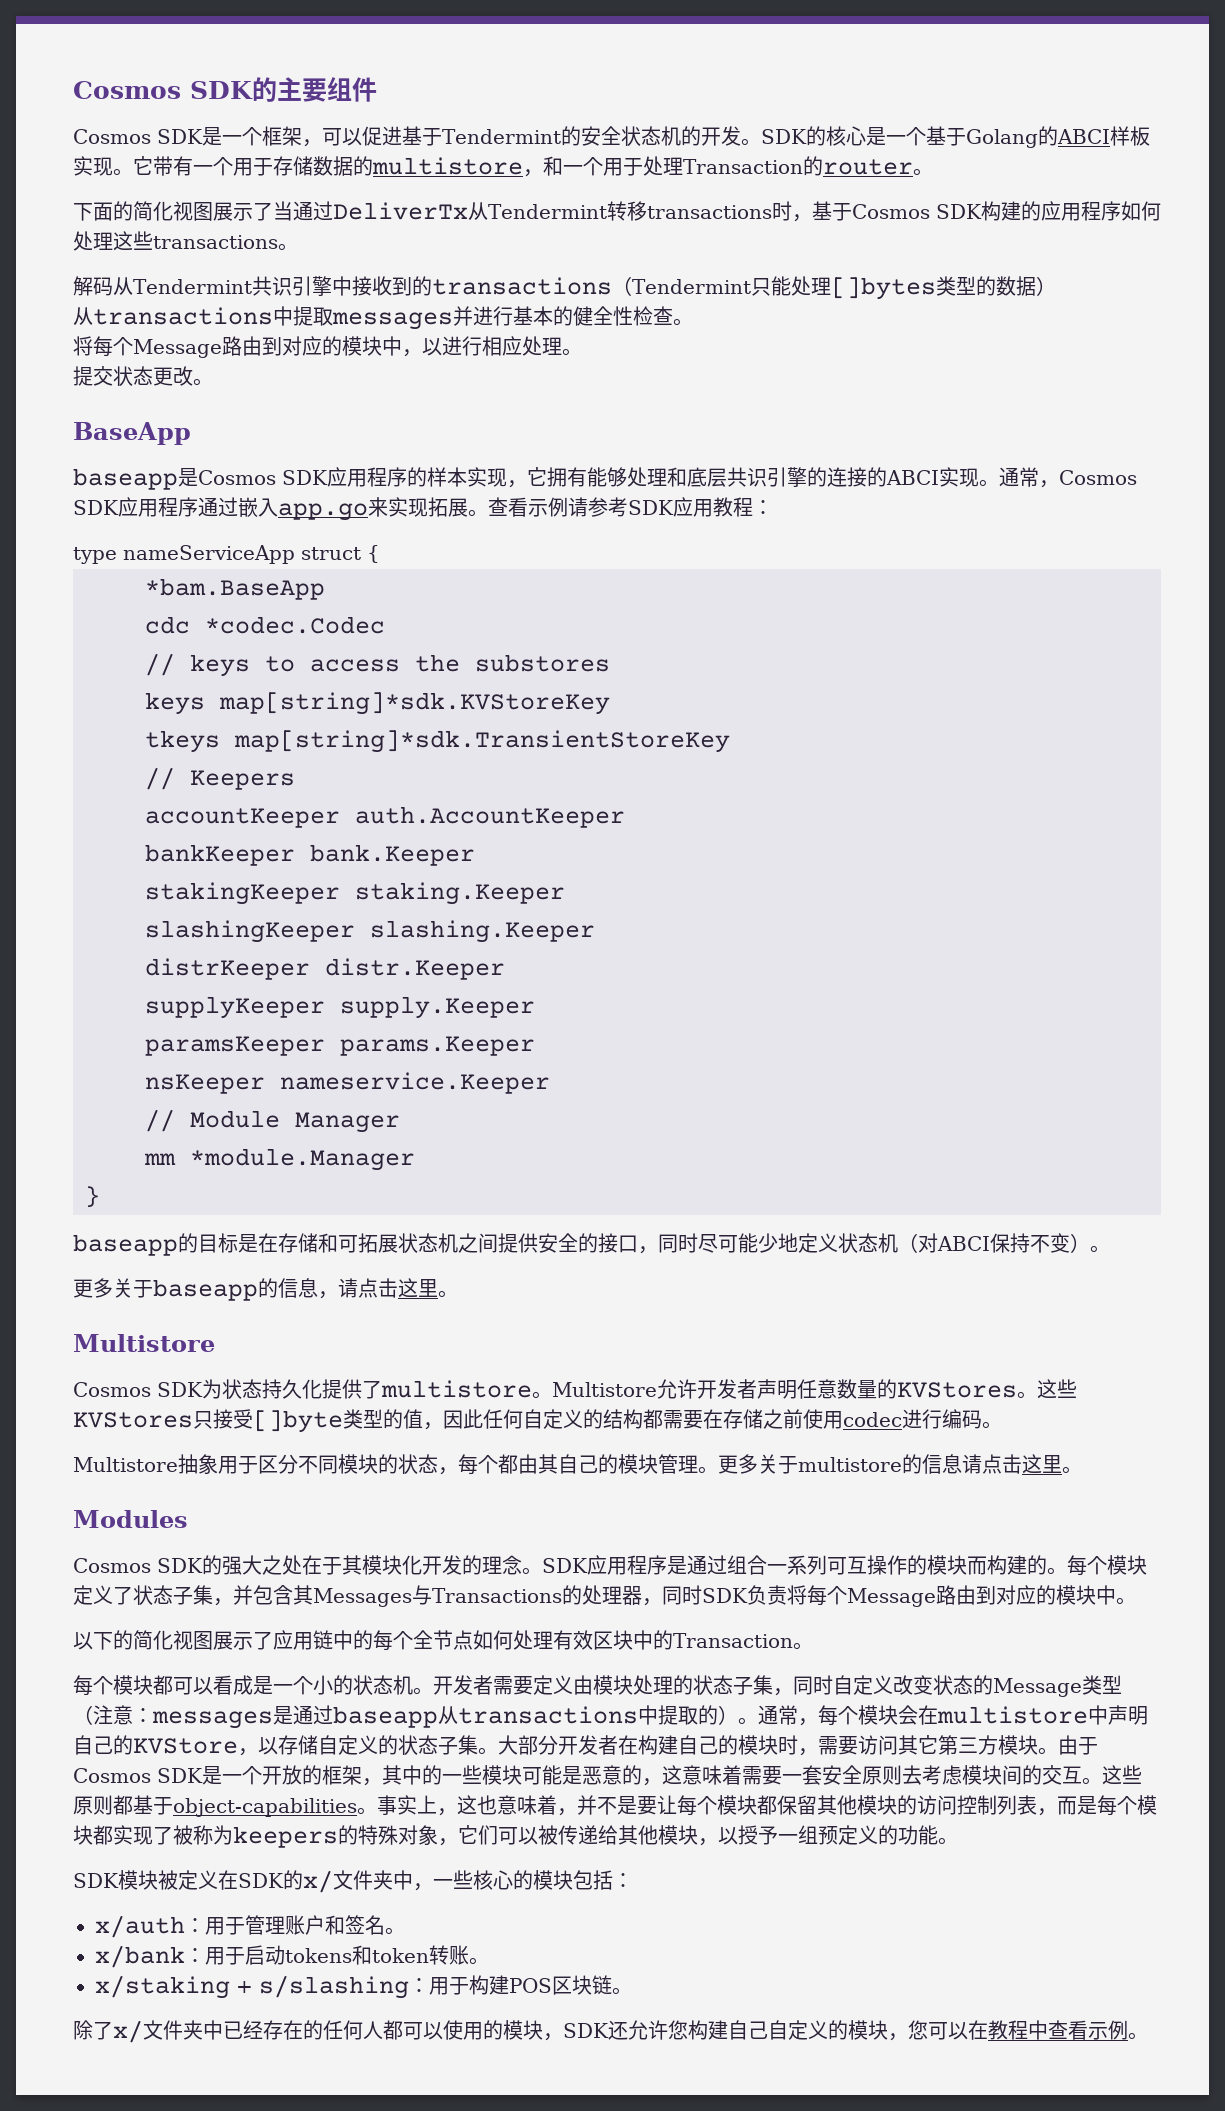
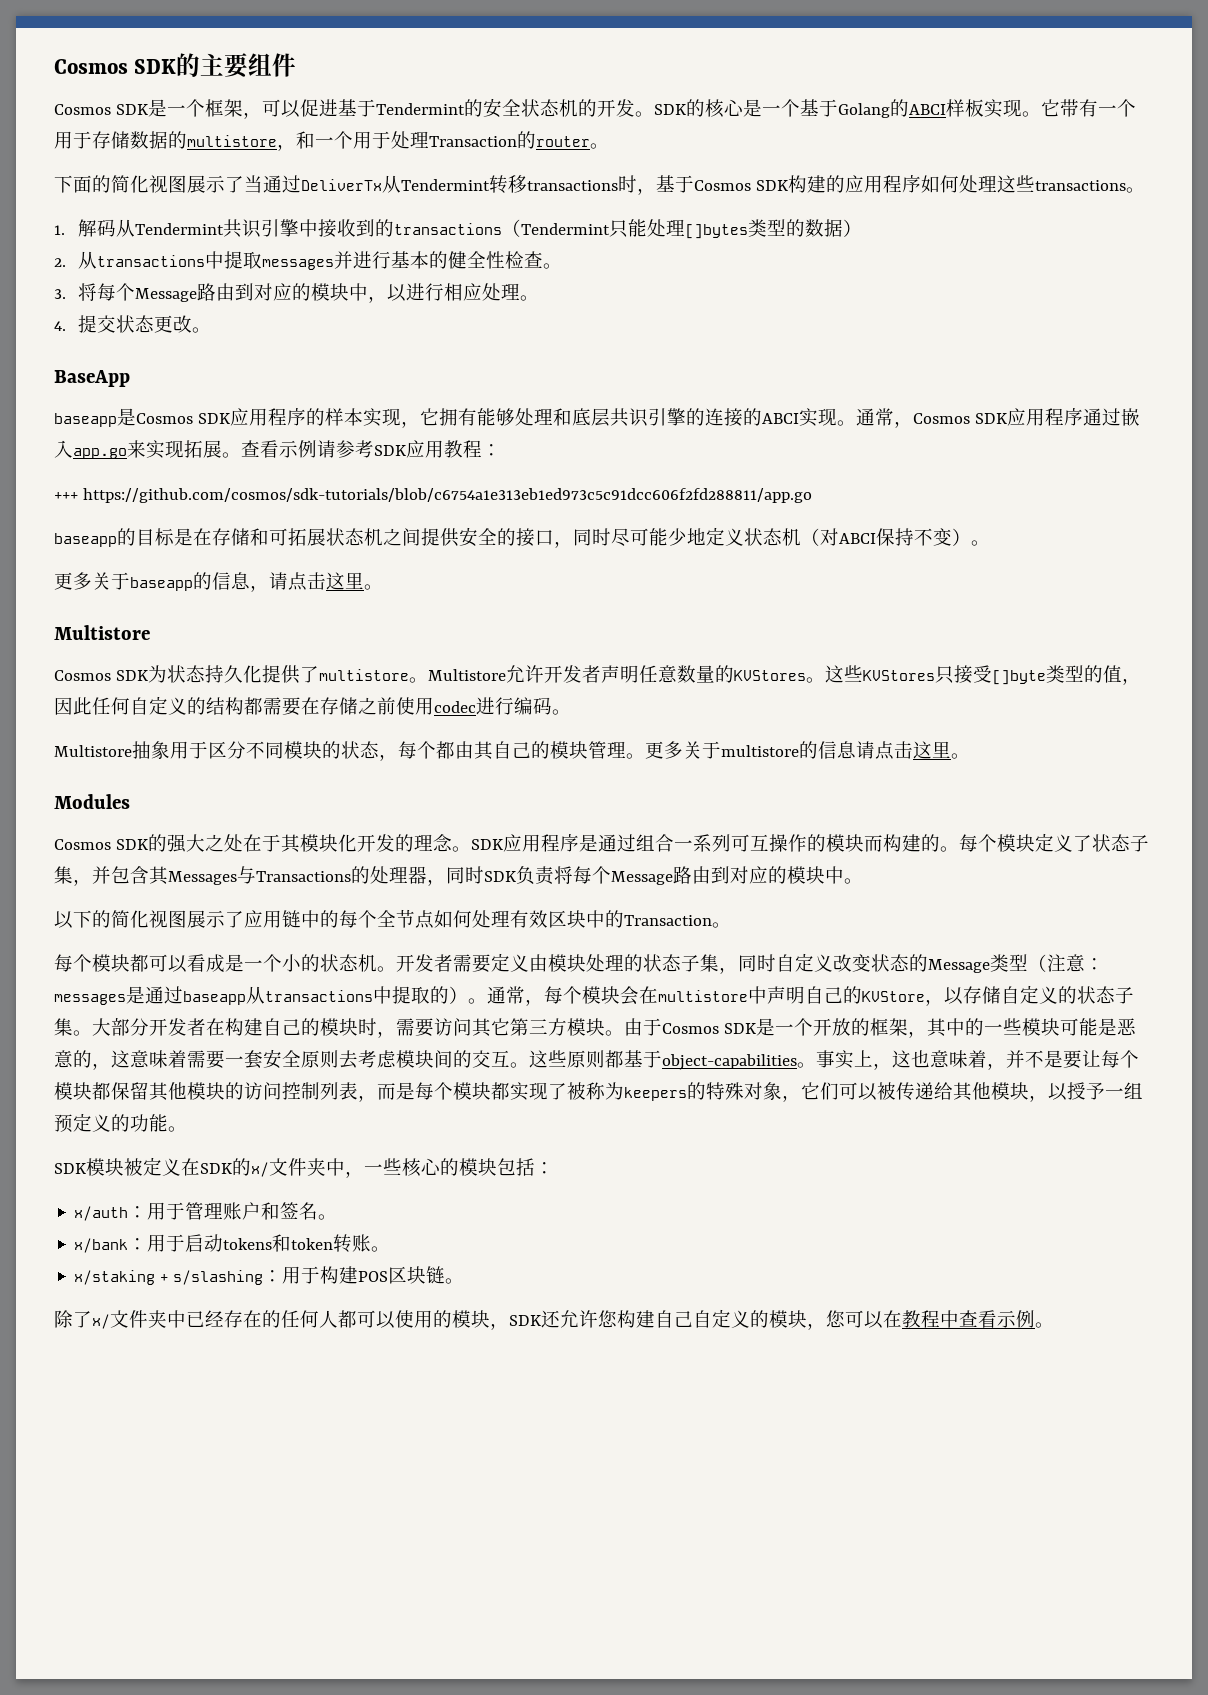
(298, 247) none -> [54,225,65,235] 1.
(1056, 286) none -> [54,258,66,267] 2.
(693, 322) none -> [54,289,66,299] 3.
(582, 352) none -> [54,321,66,331] 4.
[73,545,380,564] [145,578,325,600] [145,616,385,634] [145,653,610,677] [145,692,610,715] [145,730,730,753] [145,767,295,790] [145,806,625,828] [145,844,475,866] [145,882,565,905] [145,920,595,943] [145,958,505,980] [145,996,535,1019] [145,1036,535,1056] [145,1072,550,1094] [145,1109,400,1133] [144,1148,415,1171] [85,1186,100,1208] type nameServiceApp struct { // *bam.BaseApp // cdc *codec.Codec // // keys to access the substores // keys map[string]*sdk.KVStoreKey // tkeys map[string]*sdk.TransientStoreKey // // Keepers // accountKeeper auth.AccountKeeper // bankKeeper bank.Keeper // stakingKeeper staking.Keeper // slashingKeeper slashing.Keeper // distrKeeper distr.Keeper // supplyKeeper supply.Keeper // paramsKeeper params.Keeper // nsKeeper nameservice.Keeper // // Module Manager // mm *module.Manager // } -> [54,488,812,503] +++ https://github.com/cosmos/sdk-tutorials/blob/c6754a1e313eb1ed973c5c91dcc606f2fd288811/app.go

